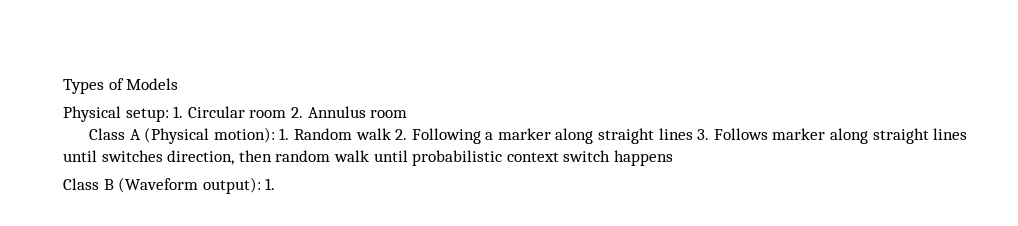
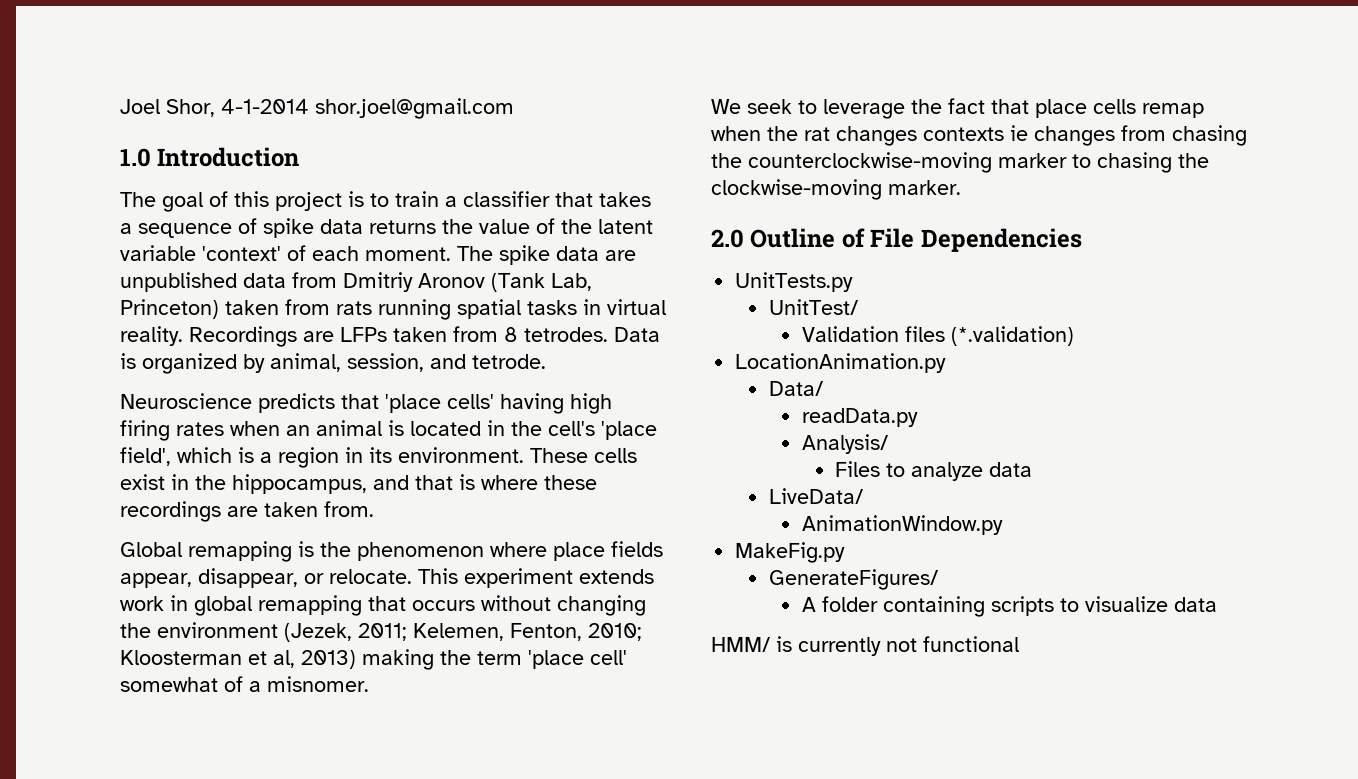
[63,78,179,94] [63,106,408,122] [88,127,968,144] [63,150,673,166] [63,177,276,194] Types of Models // Physical setup: 1. Circular room 2. Annulus room // Class A (Physical motion): 1. Random walk 2. Following a marker along straight lines 3. Follows marker along straight lines until switches direction, then random walk until probabilistic context switch happens // Class B (Waveform output): 1. -> [120,98,514,119] [120,147,300,167] [120,191,651,212] [120,218,653,238] [120,245,636,265] [120,272,592,292] [120,299,666,320] [120,326,660,347] [120,353,546,374] [120,393,612,414] [120,420,657,441] [120,447,637,468] [120,474,597,494] [120,501,374,522] [120,541,663,562] [120,568,654,588] [120,595,646,616] [120,622,642,642] [120,649,627,670] [120,676,369,692] [711,98,1204,119] [711,125,1247,146] [711,152,1209,173] [711,179,961,200] [711,228,1082,252] [735,272,854,292] [768,299,858,315] [802,326,1075,346] [735,353,947,373] [768,381,823,396] [802,408,919,427] [802,434,889,454] [835,461,1033,481] [768,488,863,504] [802,515,1004,535] [735,542,846,563] [768,569,938,590] [802,596,1218,617] [711,636,1019,656] Joel Shor, 4-1-2014 shor.joel@gmail.com // 1.0 Introduction // The goal of this project is to train a classifier that takes a sequence of spike data returns the value of the latent variable 'context' of each moment. The spike data are unpublished data from Dmitriy Aronov (Tank Lab, Princeton) taken from rats running spatial tasks in virtual reality. Recordings are LFPs taken from 8 tetrodes. Data is organized by animal, session, and tetrode. // Neuroscience predicts that 'place cells' having high firing rates when an animal is located in the cell's 'place field', which is a region in its environment. These cells exist in the hippocampus, and that is where these recordings are taken from. // Global remapping is the phenomenon where place fields appear, disappear, or relocate. This experiment extends work in global remapping that occurs without changing the environment (Jezek, 2011; Kelemen, Fenton, 2010; Kloosterman et al, 2013) making the term 'place cell' somewhat of a misnomer. // We seek to leverage the fact that place cells remap when the rat changes contexts ie changes from chasing the counterclockwise-moving marker to chasing the clockwise-moving marker. // 2.0 Outline of File Dependencies // UnitTests.py // UnitTest/ // Validation files (*.validation) // LocationAnimation.py // Data/ // readData.py // Analysis/ // Files to analyze data // LiveData/ // AnimationWindow.py // MakeFig.py // GenerateFigures/ // A folder containing scripts to visualize data // HMM/ is currently not functional

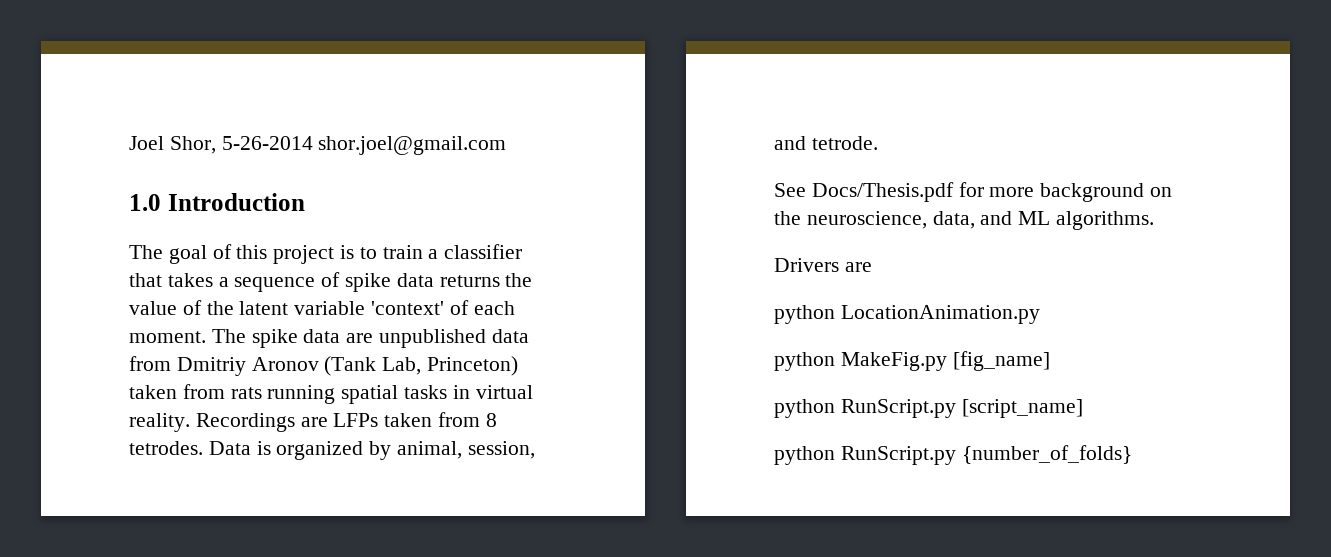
[221,99,309,114] 4-1-2014 -> [221,136,313,150] 5-26-2014
[120,393,612,414] [120,420,657,441] [120,447,637,468] [120,474,597,494] [120,501,374,522] [120,541,663,562] [120,568,654,588] [120,595,646,616] [120,622,642,642] [120,649,627,670] [120,676,369,692] [711,98,1204,119] [711,125,1247,146] [711,152,1209,173] [711,179,961,200] [711,228,1082,252] [735,272,854,292] [768,299,858,315] [802,326,1075,346] [735,353,947,373] [768,381,823,396] [802,408,919,427] [802,434,889,454] [835,461,1033,481] [768,488,863,504] [802,515,1004,535] [735,542,846,563] [768,569,938,590] [802,596,1218,617] [711,636,1019,656] Neuroscience predicts that 'place cells' having high firing rates when an animal is located in the cell's 'place field', which is a region in its environment. These cells exist in the hippocampus, and that is where these recordings are taken from. // Global remapping is the phenomenon where place fields appear, disappear, or relocate. This experiment extends work in global remapping that occurs without changing the environment (Jezek, 2011; Kelemen, Fenton, 2010; Kloosterman et al, 2013) making the term 'place cell' somewhat of a misnomer. // We seek to leverage the fact that place cells remap when the rat changes contexts ie changes from chasing the counterclockwise-moving marker to chasing the clockwise-moving marker. // 2.0 Outline of File Dependencies // UnitTests.py // UnitTest/ // Validation files (*.validation) // LocationAnimation.py // Data/ // readData.py // Analysis/ // Files to analyze data // LiveData/ // AnimationWindow.py // MakeFig.py // GenerateFigures/ // A folder containing scripts to visualize data // HMM/ is currently not functional -> [774,182,1173,202] [774,211,1155,230] [774,258,872,272] [774,305,1040,324] [774,351,1050,371] [774,399,1083,418] [774,445,1132,465] See Docs/Thesis.pdf for more background on the neuroscience, data, and ML algorithms. // Drivers are // python LocationAnimation.py // python MakeFig.py [fig_name] // python RunScript.py [script_name] // python RunScript.py {number_of_folds}

